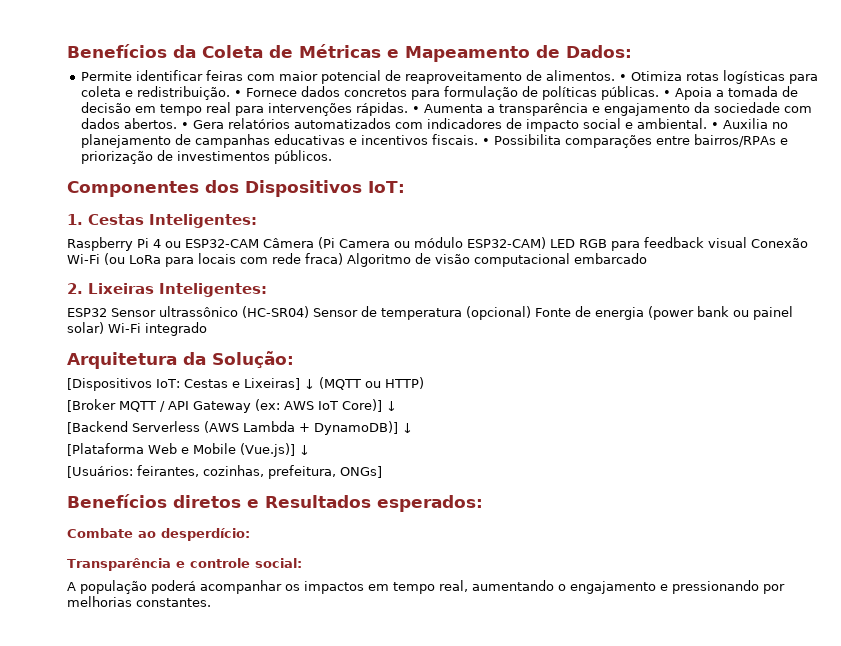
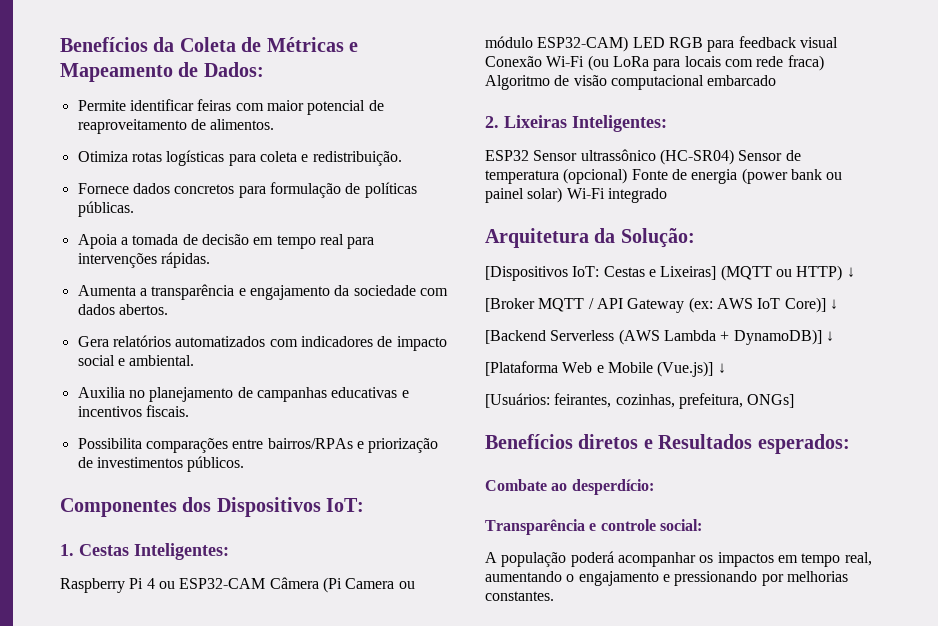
[619,74,628,81] • -> (275, 124) //
[234,90,243,97] • -> (402, 158) //
[663,90,672,97] • -> (134, 209) //
[412,106,421,113] • -> (210, 260) //
[181,122,190,129] • -> (168, 309) //
[711,122,720,129] • -> (195, 360) //
[482,138,491,145] • -> (189, 411) //
[303,379,315,389] ↓ -> (717, 273) none
(424, 383) none -> [846,267,855,277] ↓

